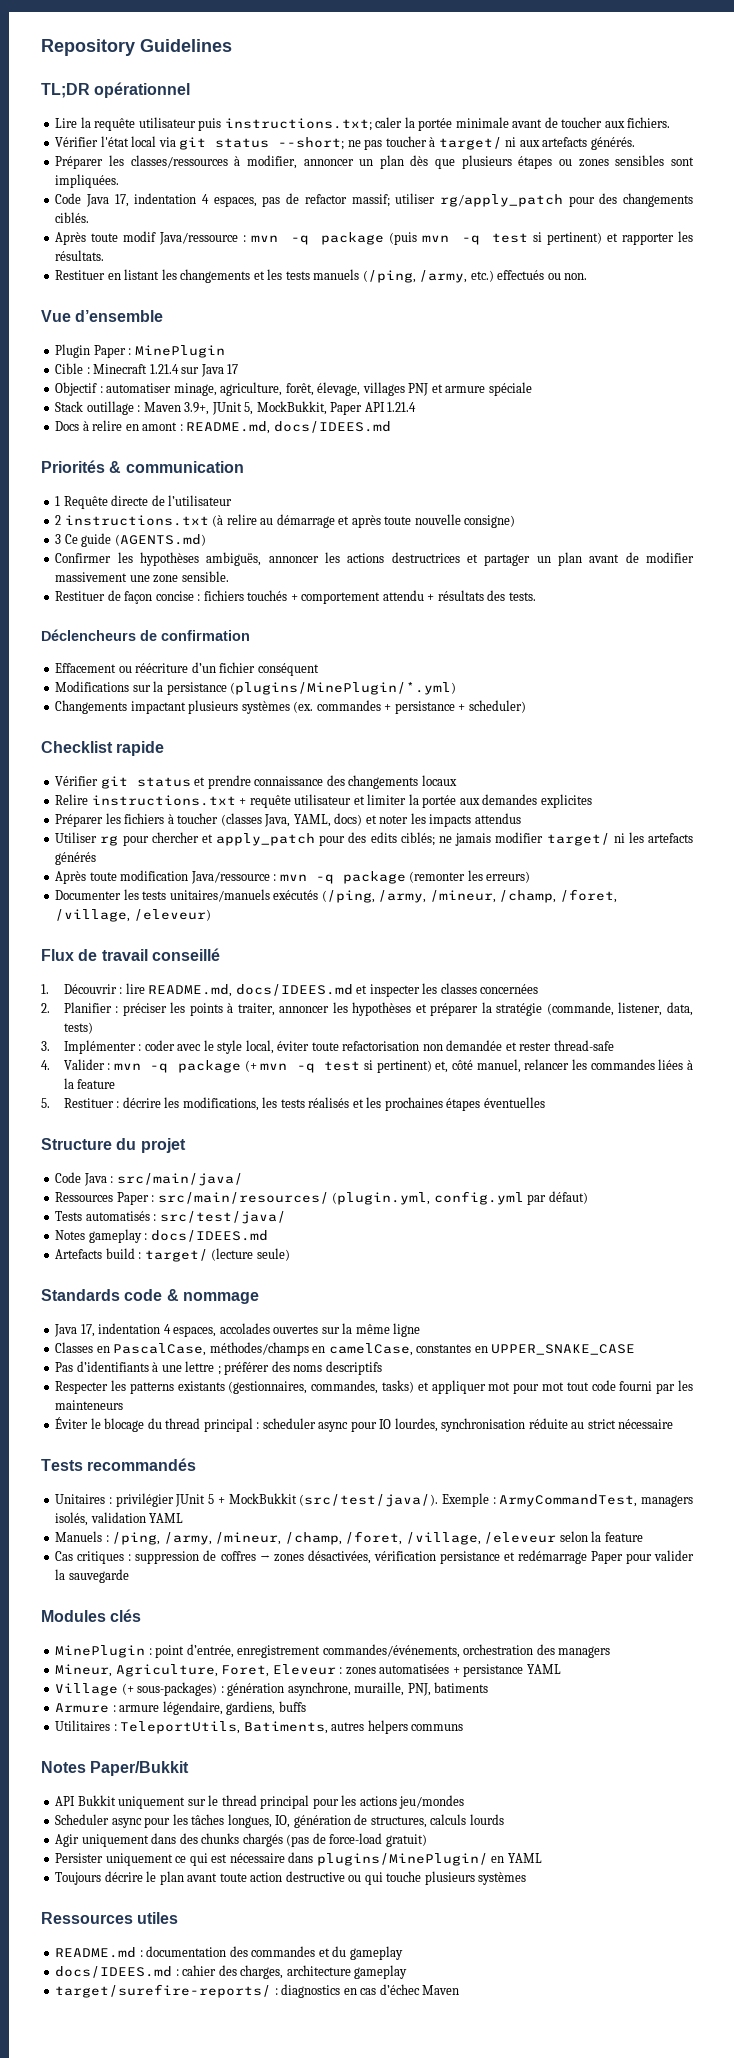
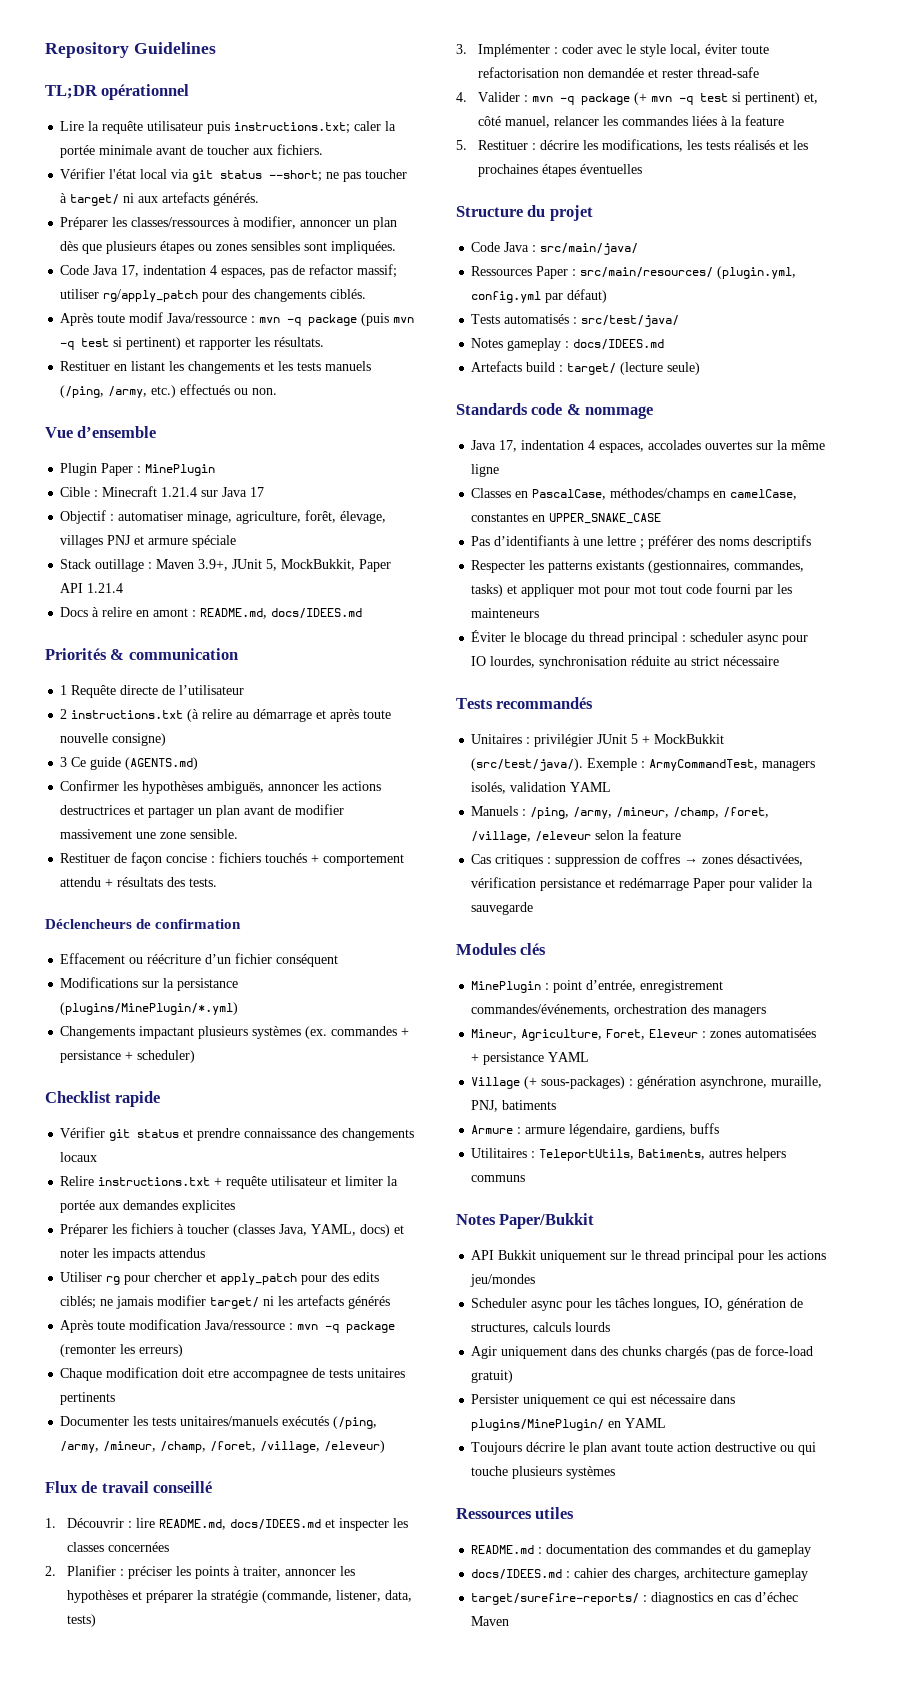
(531, 877) none -> [60,1367,406,1381] [60,1392,116,1405] // Chaque modification doit etre accompagnee de tests unitaires pertinents

